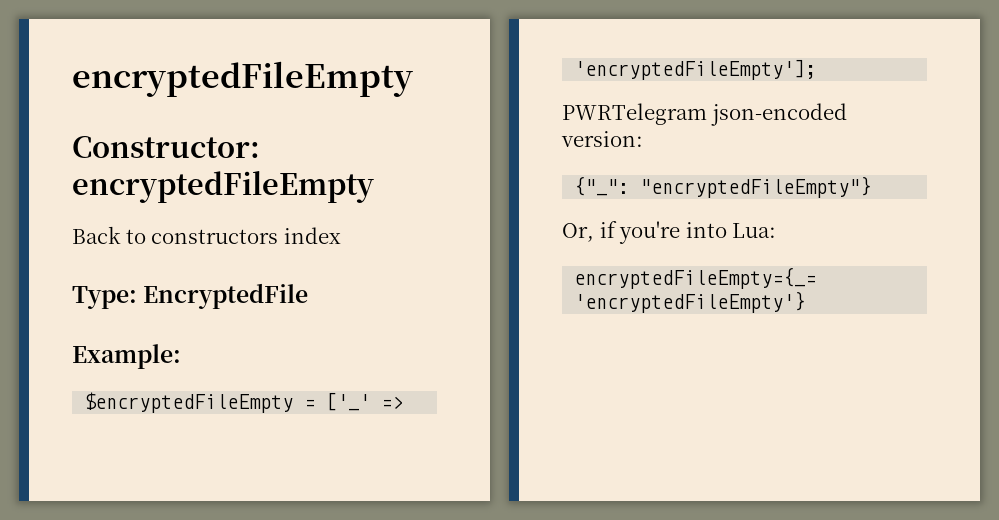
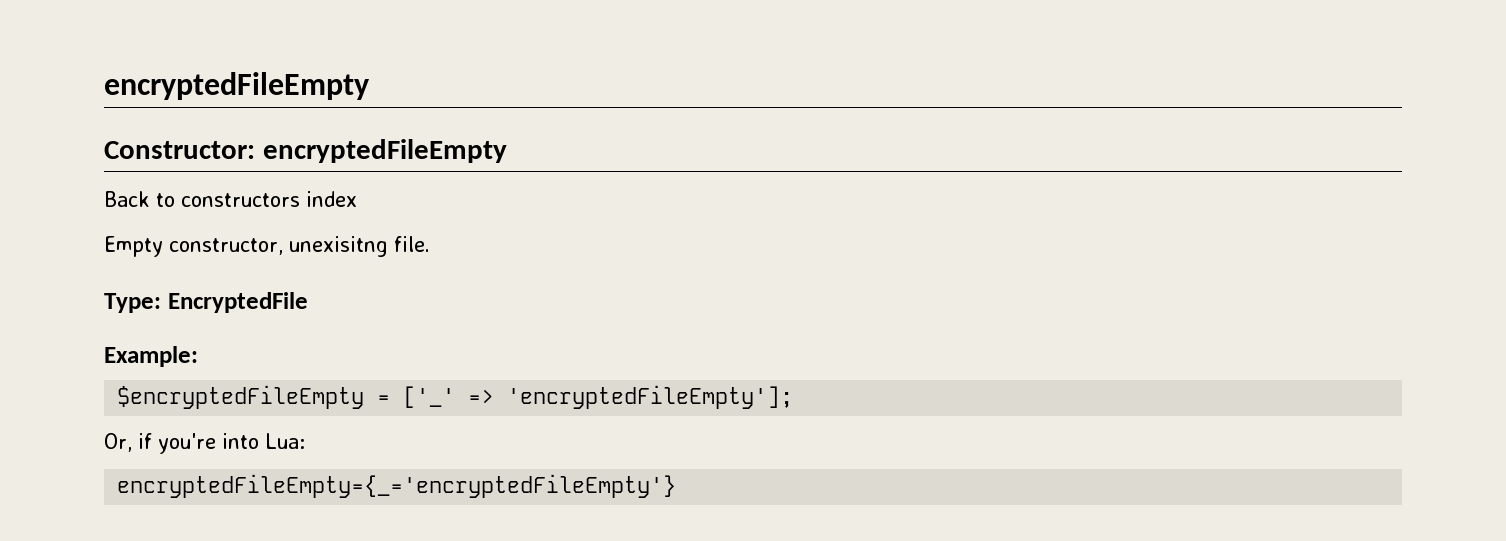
(341, 235) none -> [104,236,430,257] // Empty constructor, unexisitng file.
[562,103,847,126] [561,131,643,147] [574,176,872,198] // PWRTelegram json-encoded version: // {"_": "encryptedFileEmpty"} -> (794, 397) none

